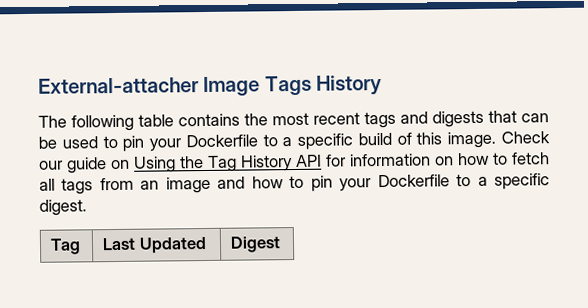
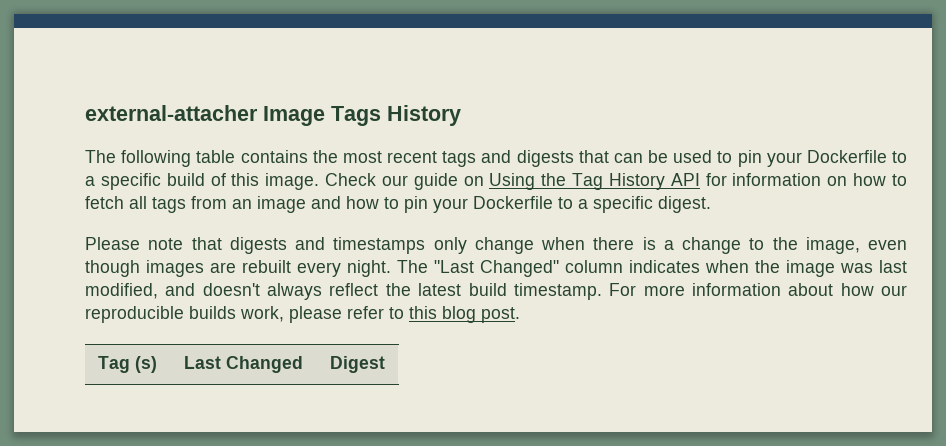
[38,77,199,94] External-attacher -> [85,105,258,121] external-attacher
[50,238,82,255] // Tag -> [85,237,907,254] [85,260,907,277] [85,283,908,300] [85,306,520,323] [97,356,157,373] // Please note that digests and timestamps only change when there is a change to the image, even though images are rebuilt every night. The "Last Changed" column indicates when the image was last modified, and doesn't always reflect the latest build timestamp. For more information about how our reproducible builds work, please refer to this blog post. // Tag (s)
[138,236,207,254] Updated -> [225,356,303,373] Changed

